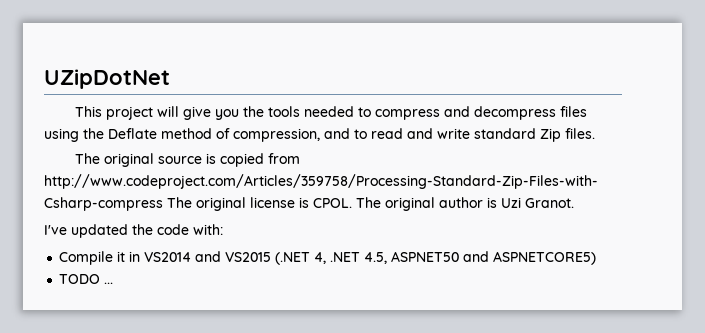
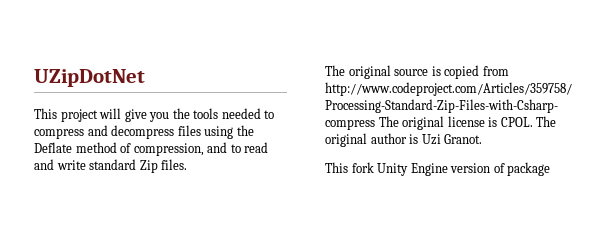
[44,224,223,238] [59,251,597,265] [59,274,114,284] I've updated the code with: // Compile it in VS2014 and VS2015 (.NET 4, .NET 4.5, ASPNET50 and ASPNETCORE5) // TODO ... -> [325,162,551,176] This fork Unity Engine version of package

